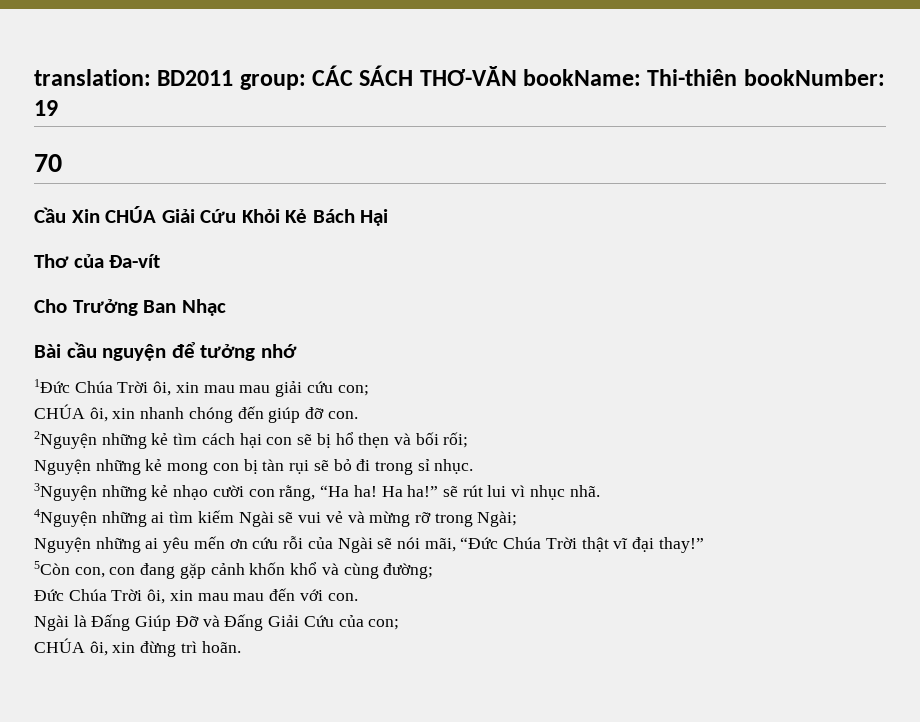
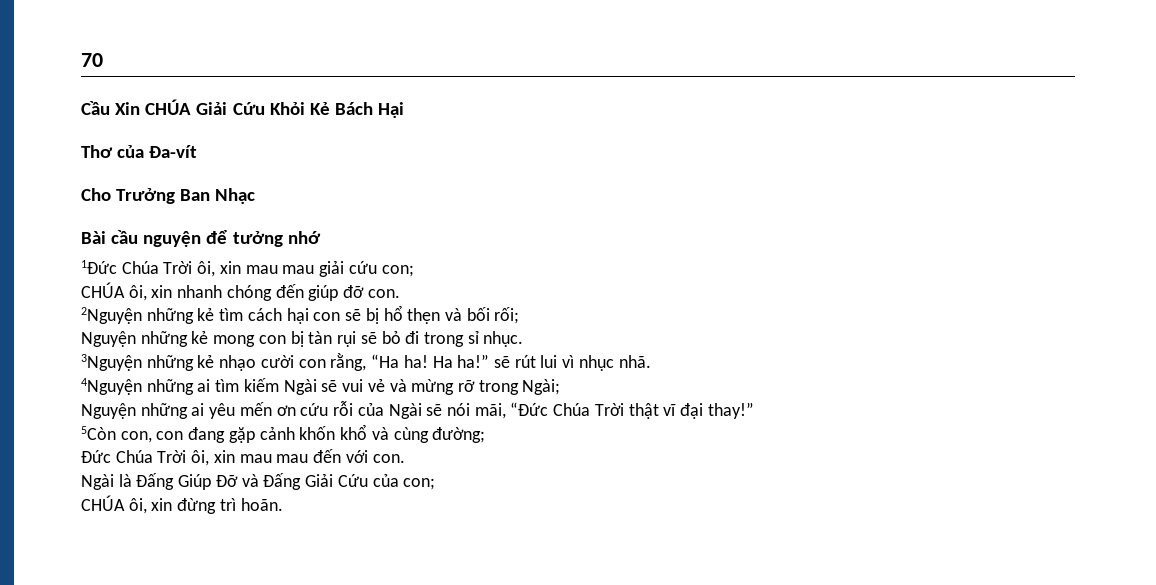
[34,65,885,90] [34,100,58,116] translation: BD2011 group: CÁC SÁCH THƠ-VĂN bookName: Thi-thiên bookNumber: 19 // -> (81, 60) none

